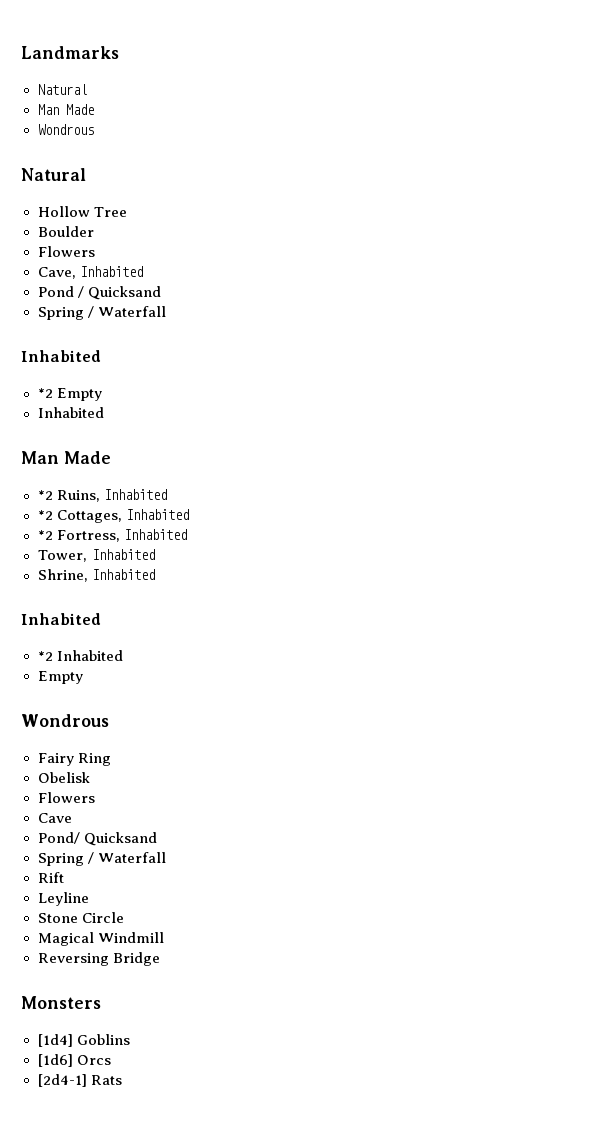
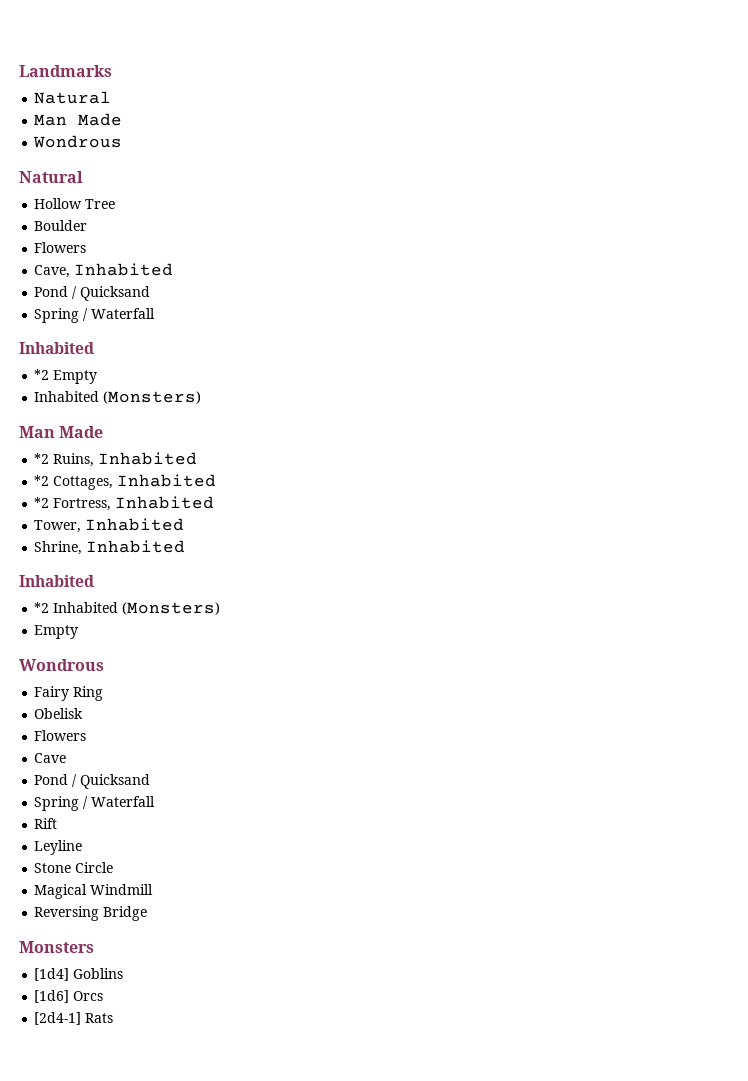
(104, 412) none -> [103,391,202,404] (Monsters)
(123, 655) none -> [122,602,221,615] (Monsters)
[37,832,80,844] Pond/ -> [34,774,78,787] Pond /

